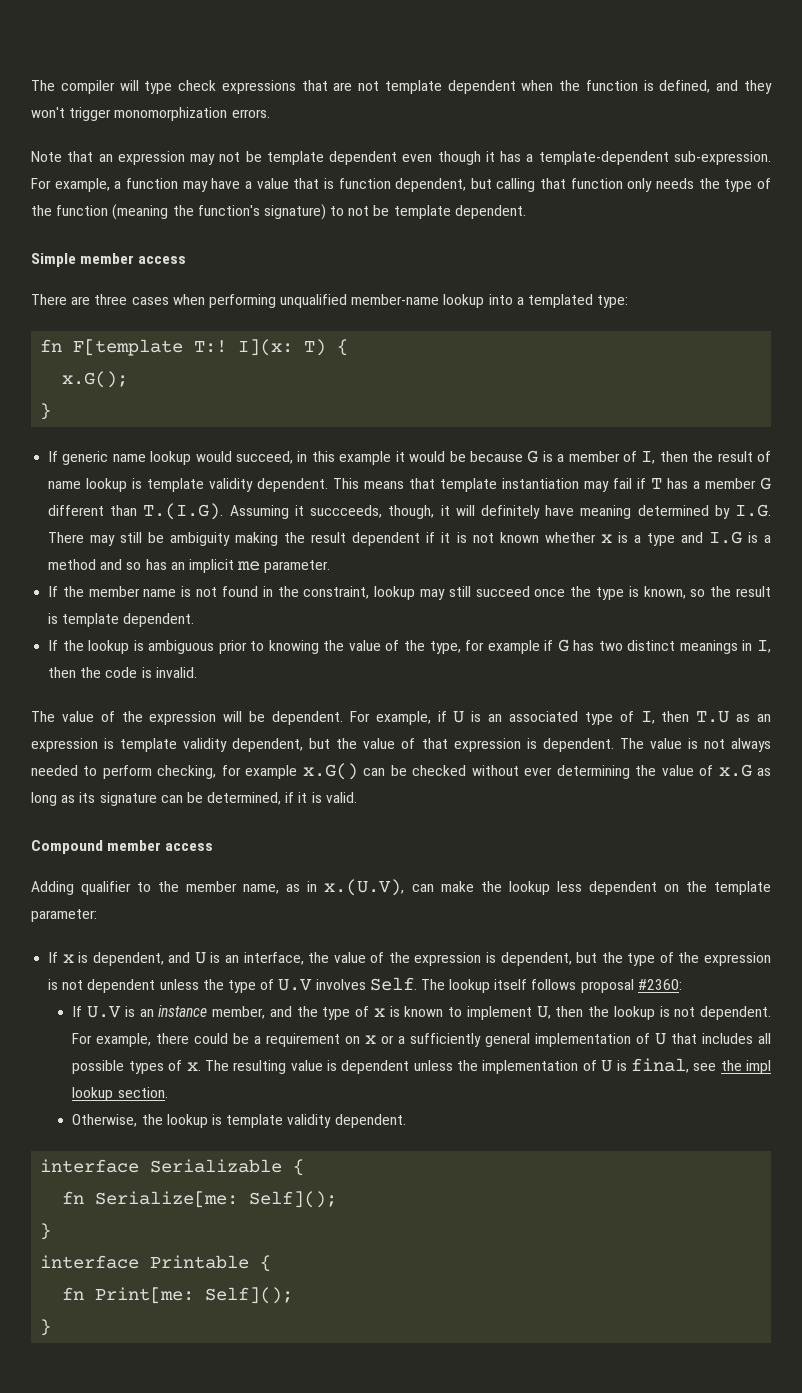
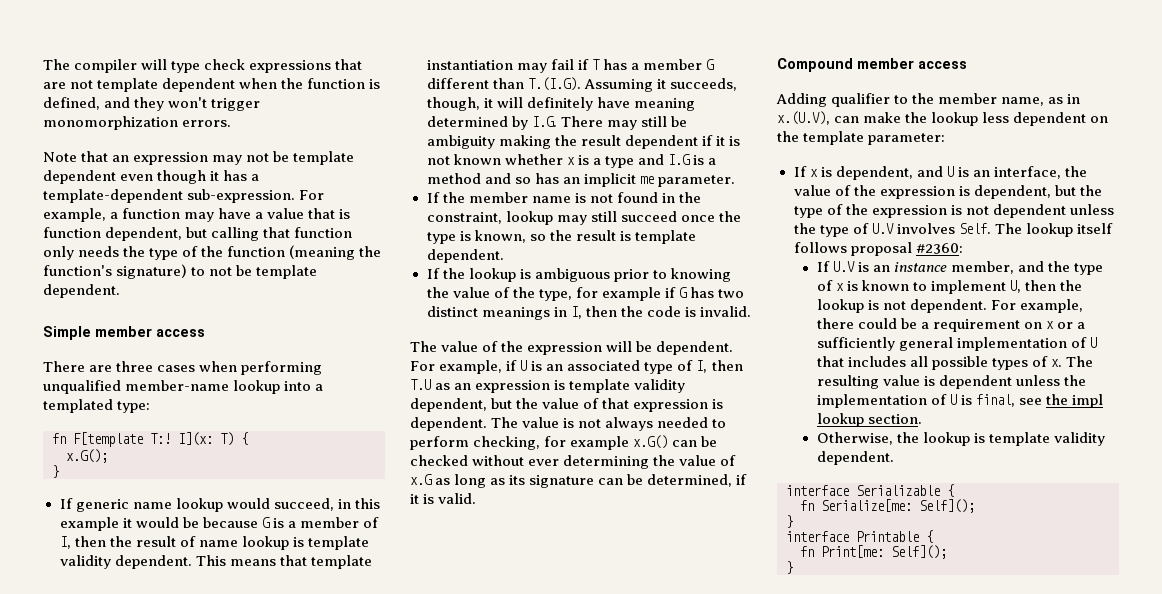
[310,505,383,518] succceeds, -> [669,78,737,91] succeeds,

